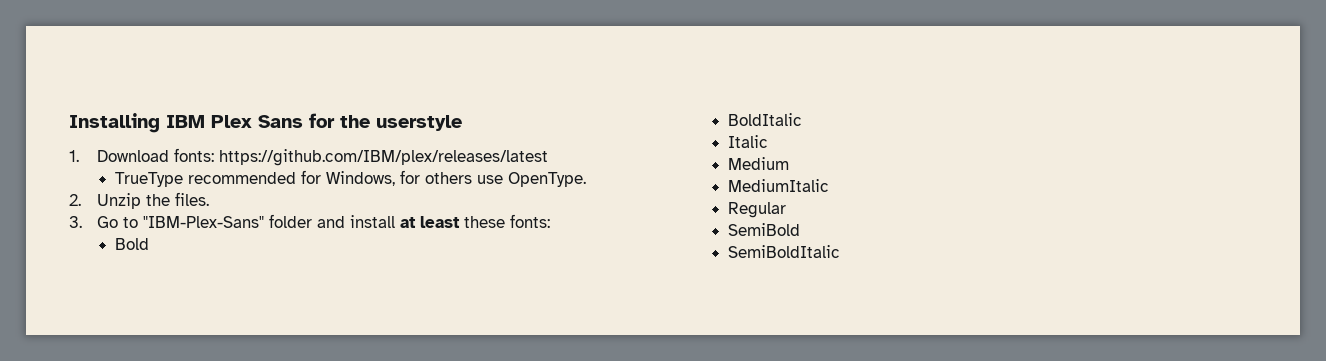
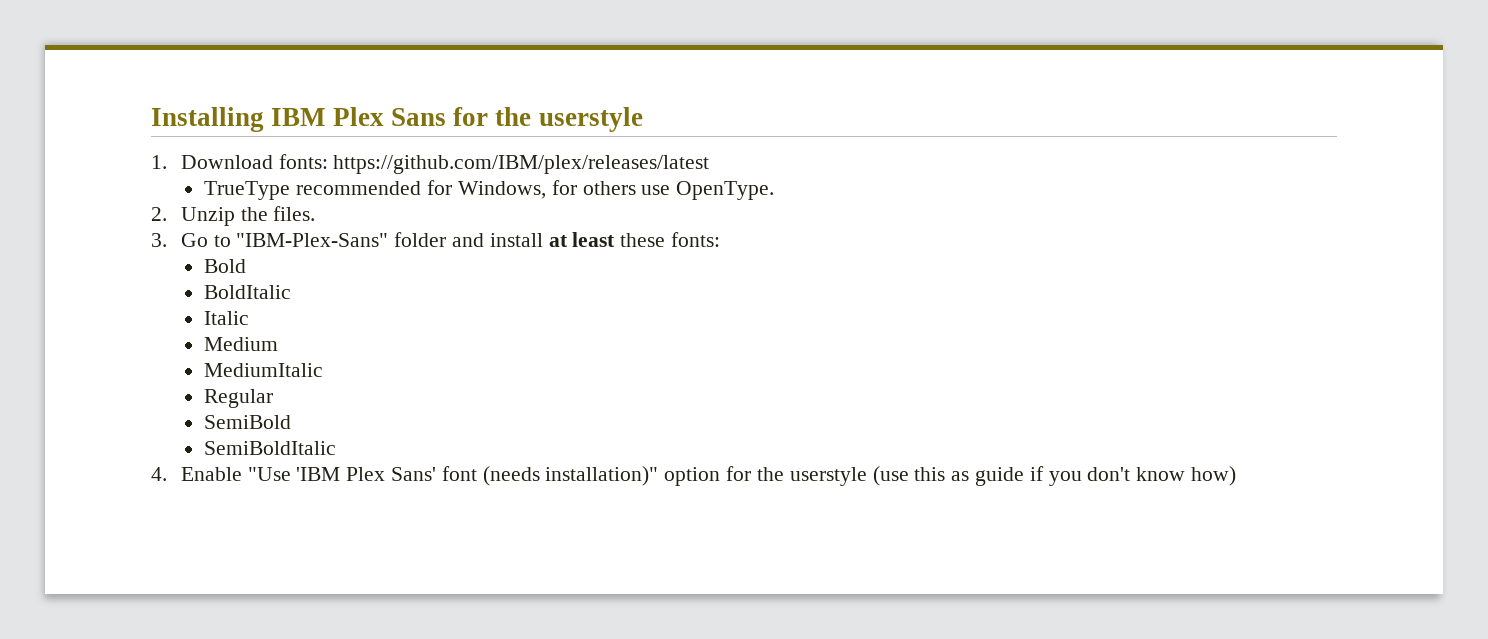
(841, 251) none -> [151,466,1236,486] // 4. Enable "Use 'IBM Plex Sans' font (needs installation)" option for the userstyle (use this as guide if you don't know how)

